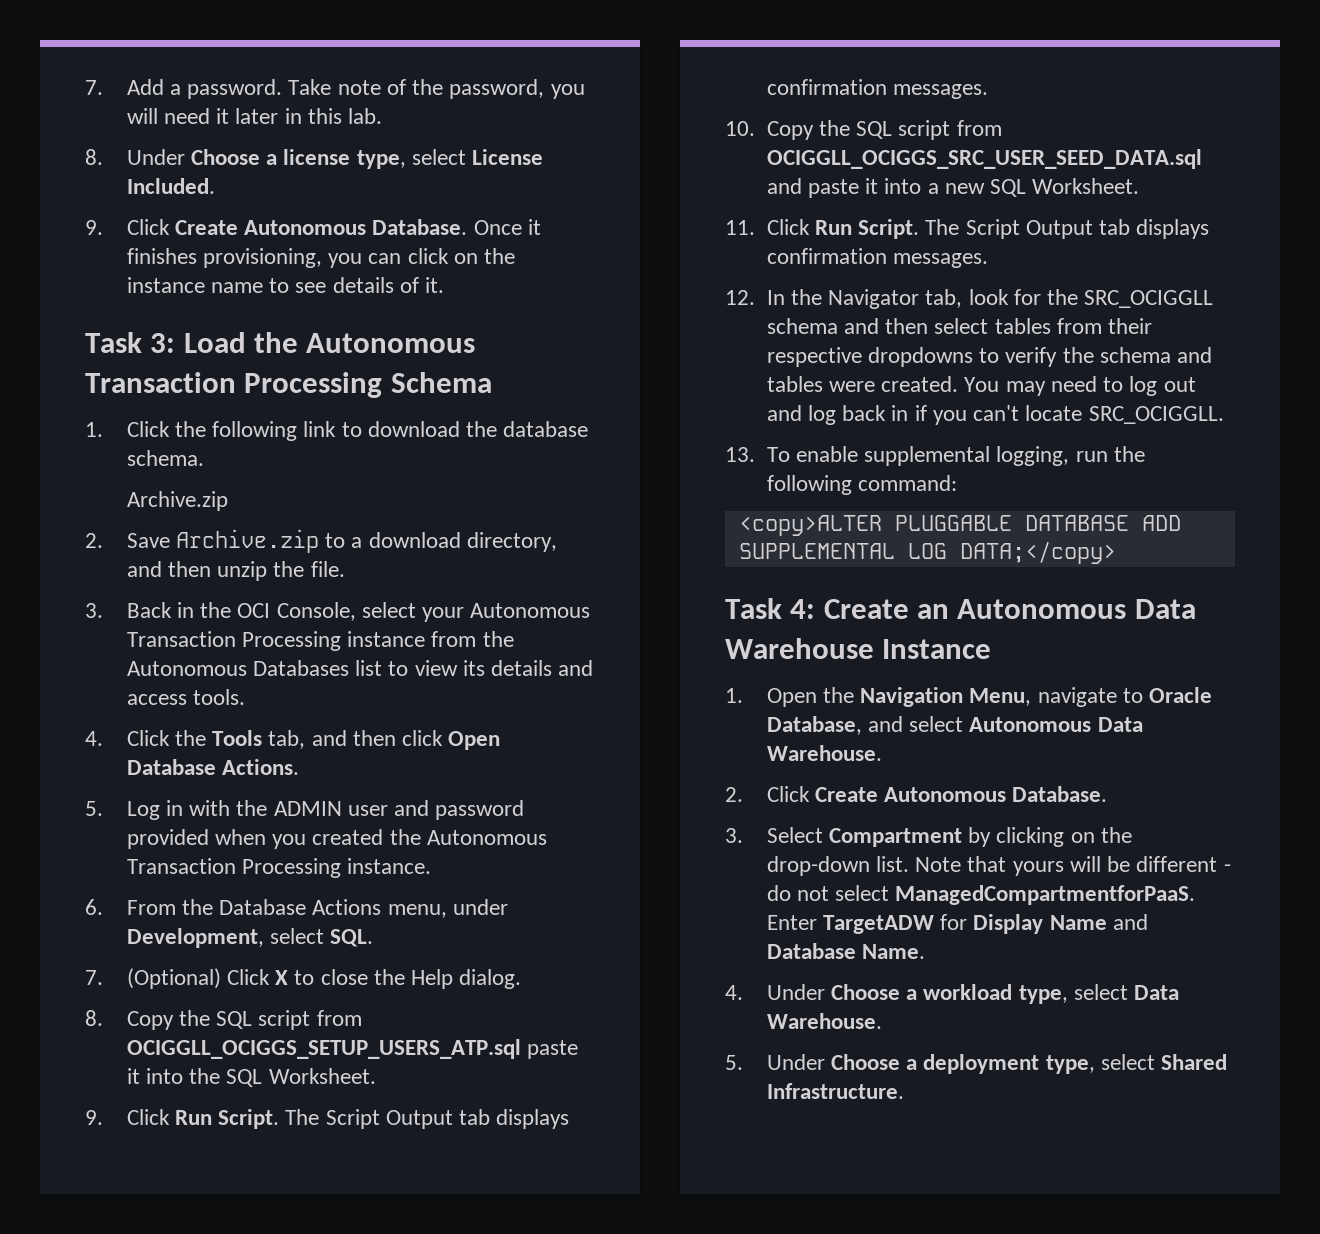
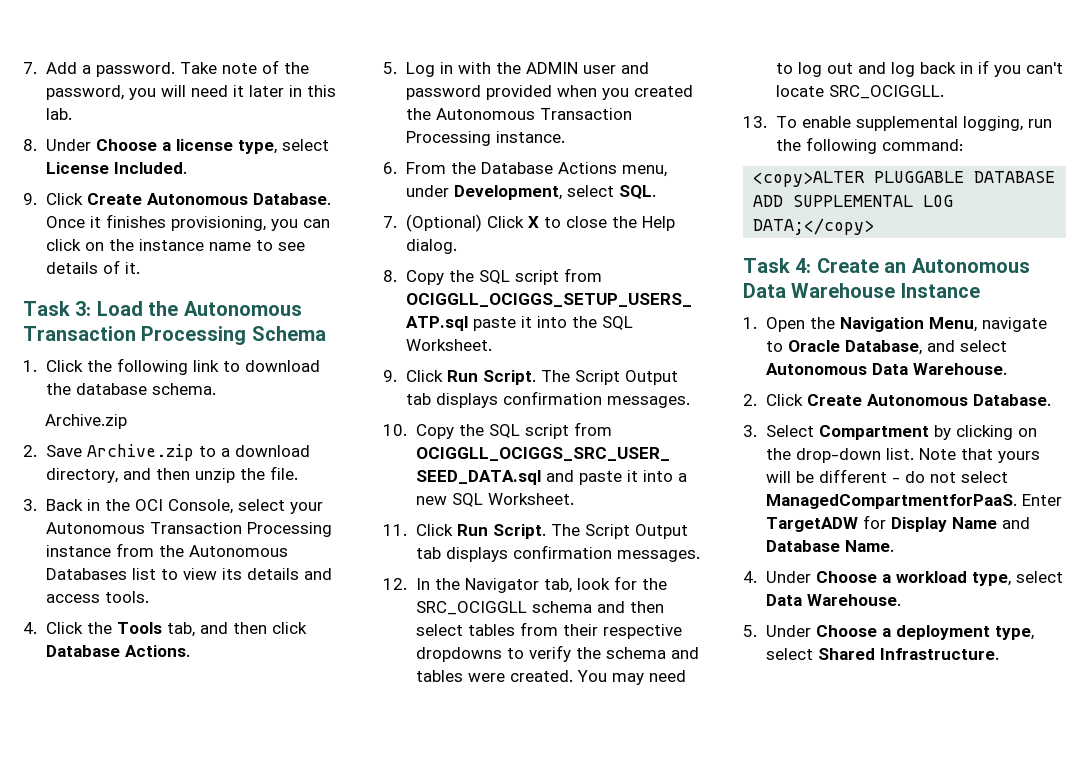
[448,731,501,750] Open -> (307, 628) none

